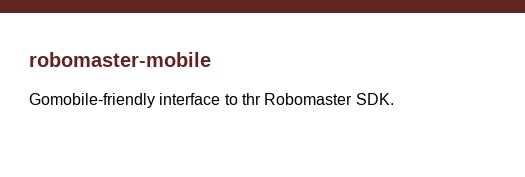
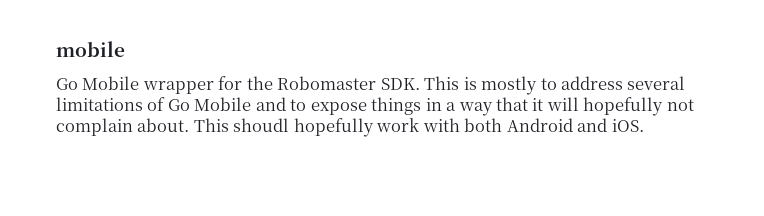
[29,52,211,67] [29,93,394,108] robomaster-mobile // Gomobile-friendly interface to thr Robomaster SDK. -> [56,41,125,57] [56,76,686,95] [56,97,694,116] [56,118,644,137] mobile // Go Mobile wrapper for the Robomaster SDK. This is mostly to address several limitations of Go Mobile and to expose things in a way that it will hopefully not complain about. This shoudl hopefully work with both Android and iOS.

